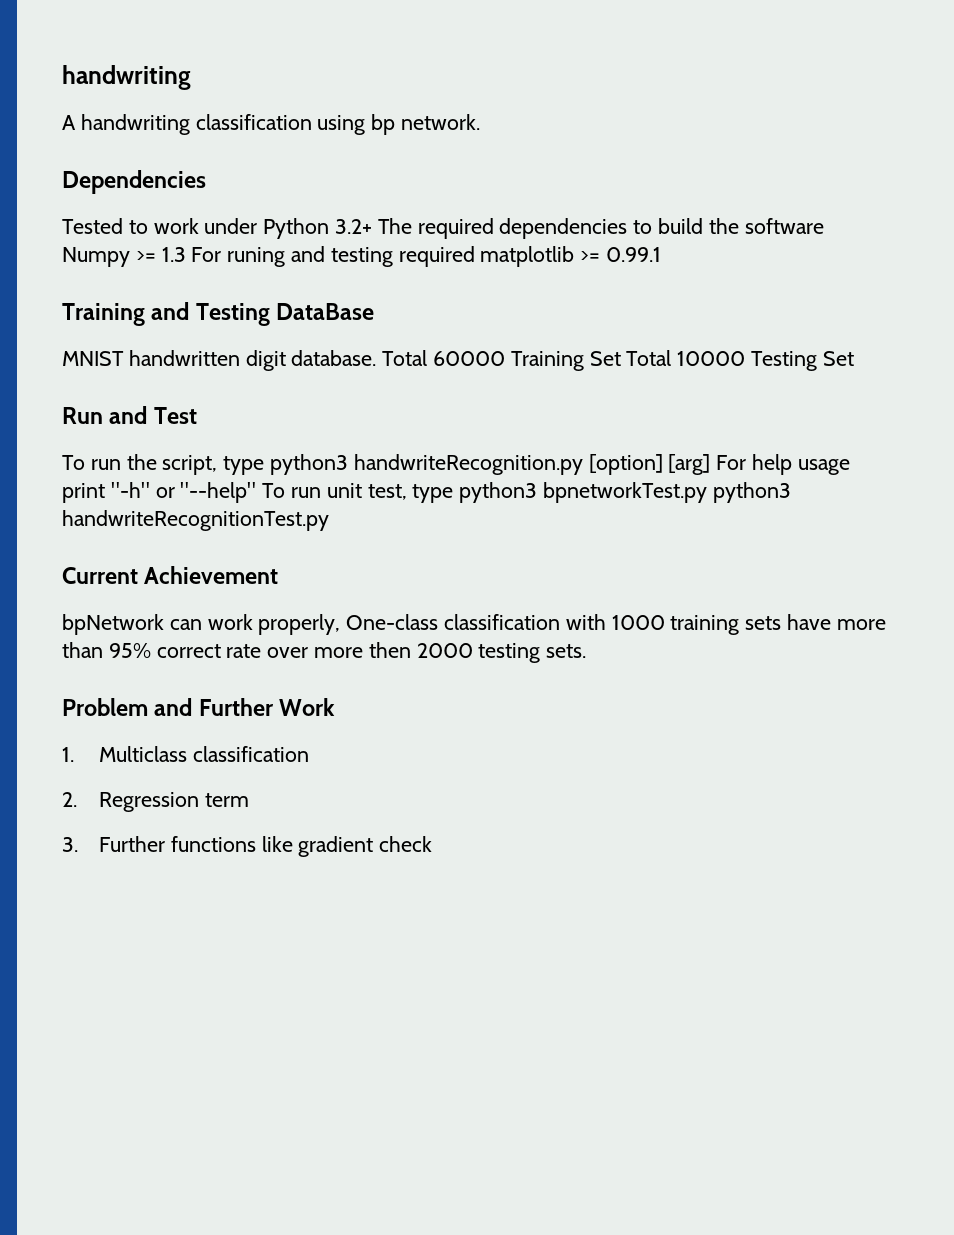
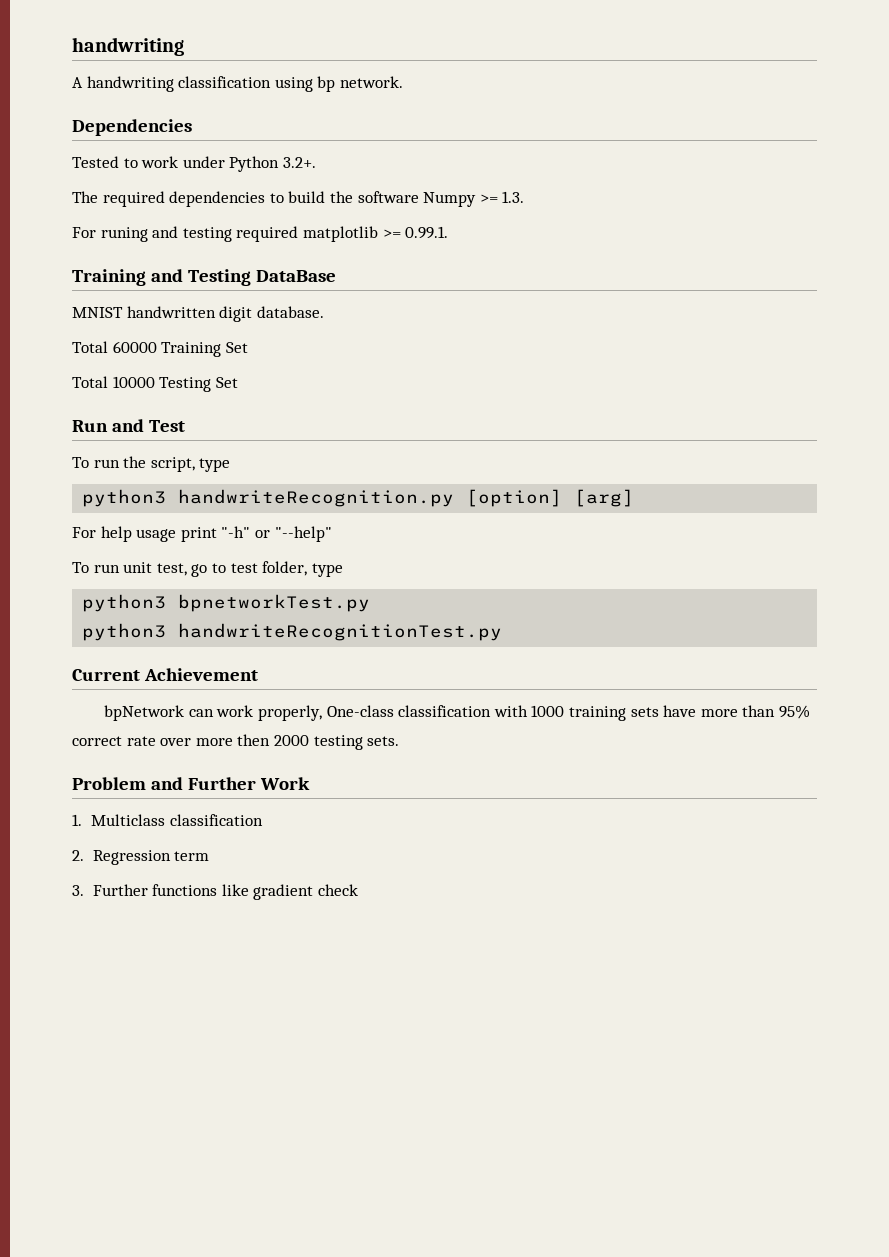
[335,219,373,234] 3.2+ -> [282,157,316,168] 3.2+. //
[161,247,186,262] 1.3 -> [502,191,525,203] 1.3. //
[606,247,662,262] 0.99.1 -> [405,226,449,239] 0.99.1.
(377, 358) none -> (324, 312) //
(621, 358) none -> (248, 347) //
(265, 465) none -> (231, 465) //
(711, 464) none -> (635, 498) //
(257, 492) none -> (332, 534) //
[412,484,454,503] type -> [191,561,343,577] go to test folder, type //
(708, 492) none -> (371, 603) //

